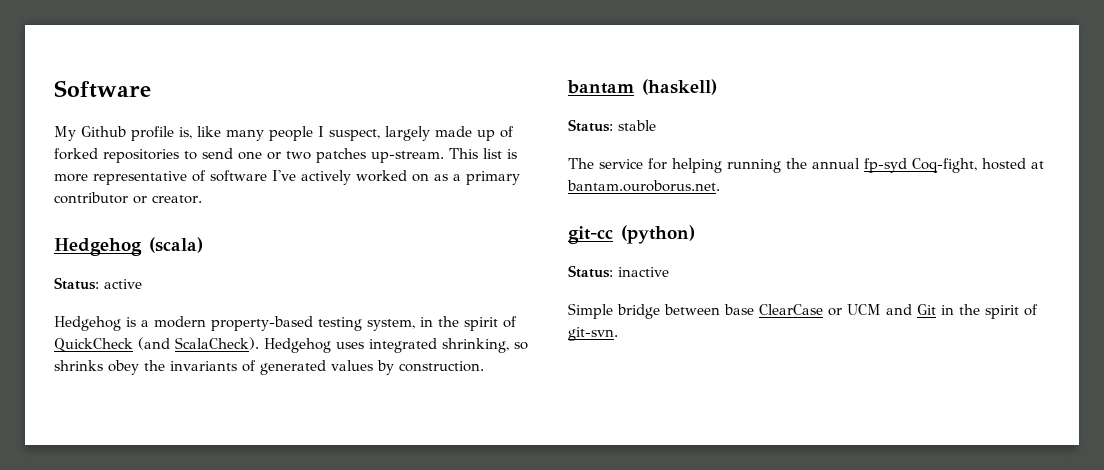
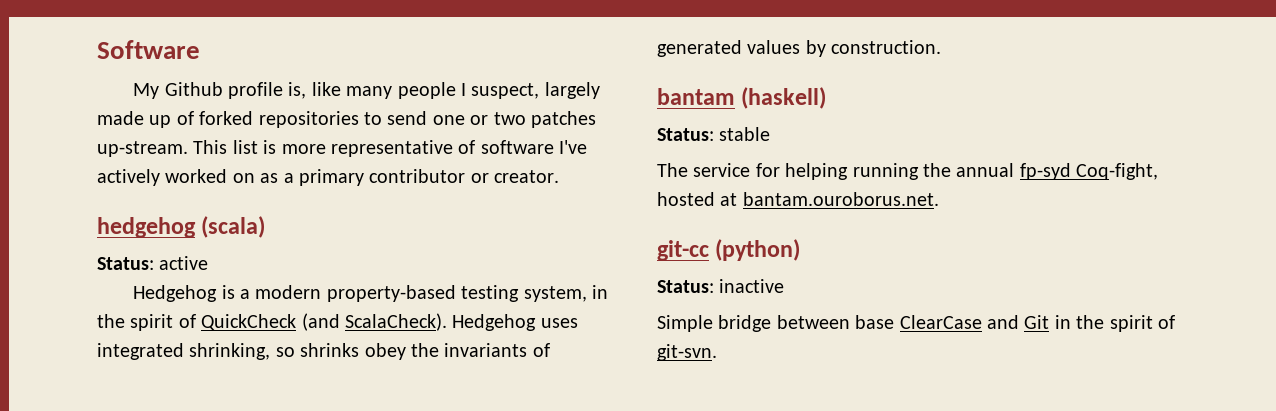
[54,238,142,256] Hedgehog -> [97,217,196,238] hedgehog
[828,304,881,316] or UCM -> (982, 322) none

